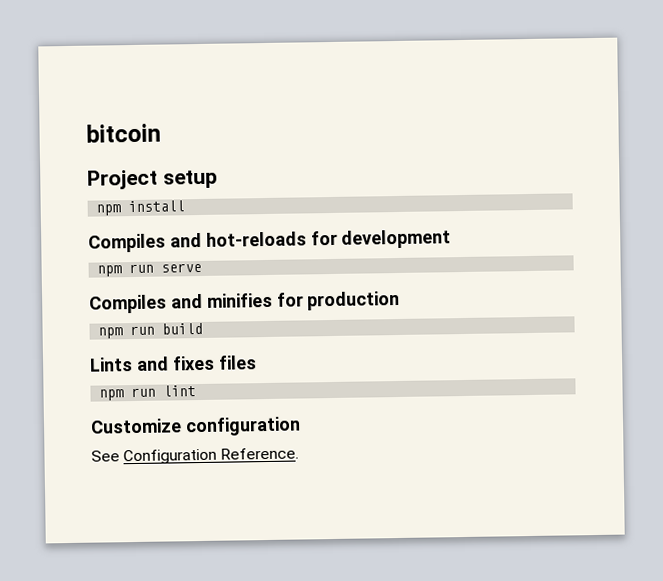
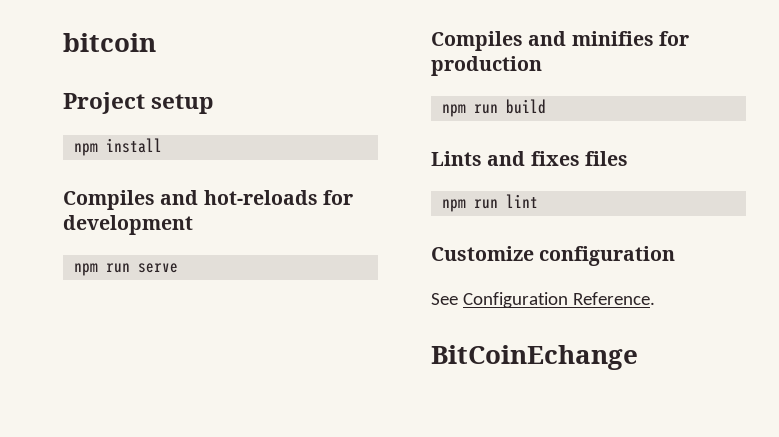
(300, 453) none -> [431,345,638,370] // BitCoinEchange

